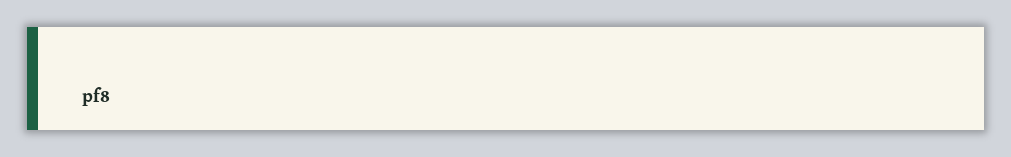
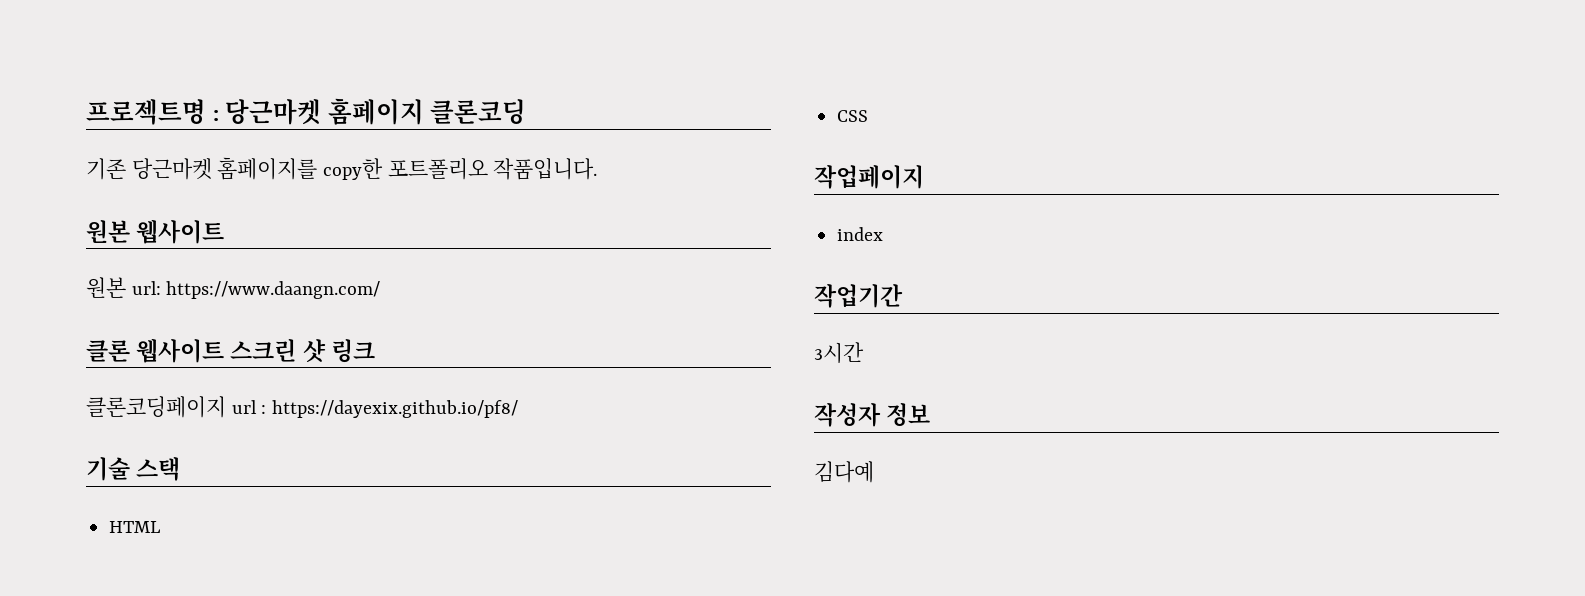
[82,87,110,106] pf8 -> [86,98,527,125] [86,157,598,180] [86,219,225,244] [86,277,381,299] [86,338,375,363] [86,396,519,418] [86,457,181,481] [109,521,161,533] [837,110,869,122] [814,165,924,189] [837,227,884,241] [814,284,903,308] [814,342,864,363] [814,403,931,427] [814,461,874,483] 프로젝트명 : 당근마켓 홈페이지 클론코딩 // 기존 당근마켓 홈페이지를 copy한 포트폴리오 작품입니다. // 원본 웹사이트 // 원본 url: https://www.daangn.com/ // 클론 웹사이트 스크린 샷 링크 // 클론코딩페이지 url : https://dayexix.github.io/pf8/ // 기술 스택 // HTML // CSS // 작업페이지 // index // 작업기간 // 3시간 // 작성자 정보 // 김다예

